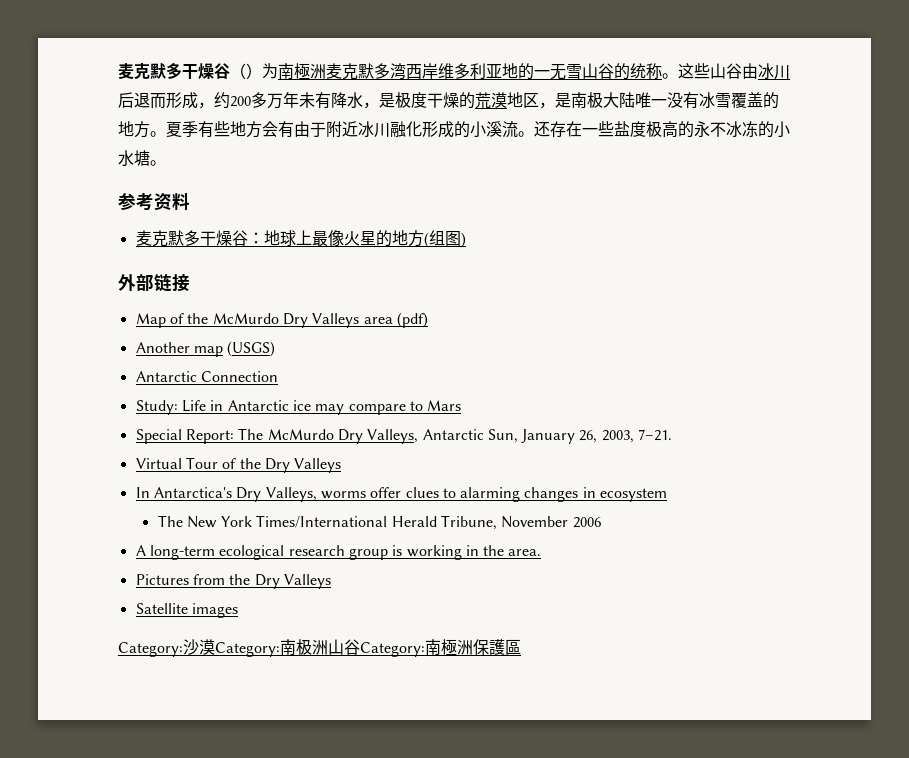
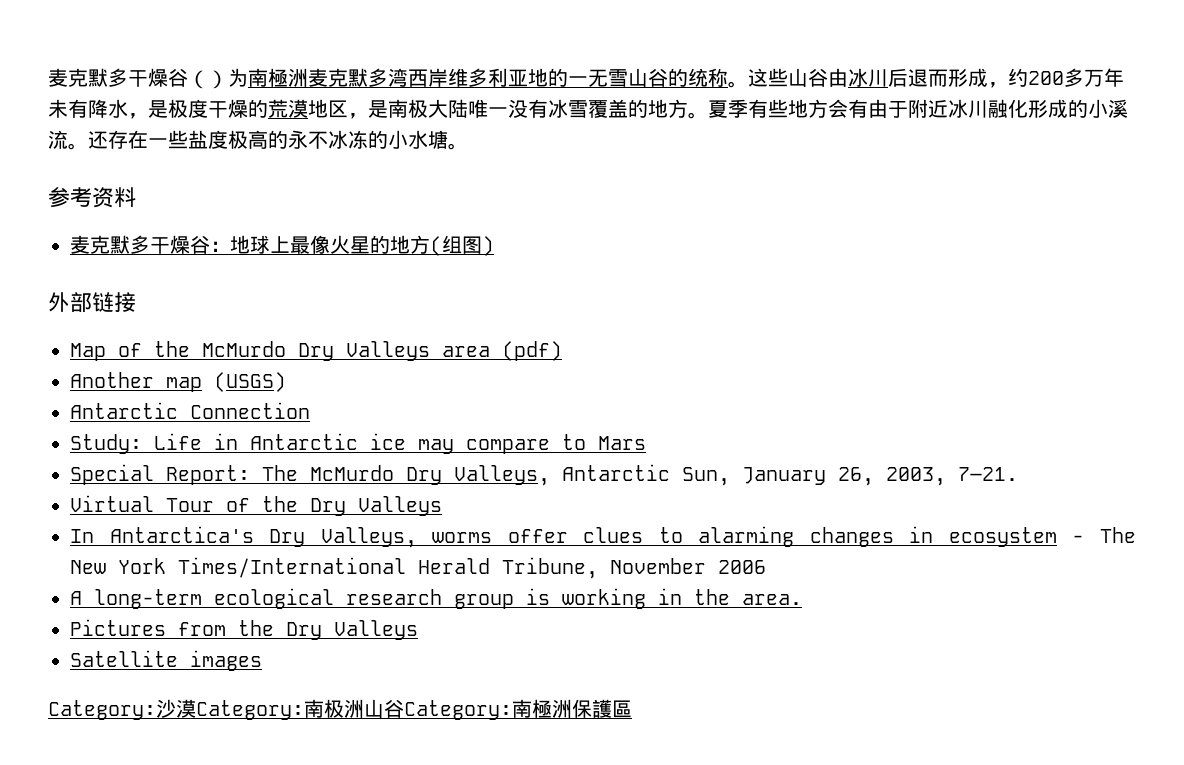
(668, 495) // -> [1072,535,1085,543] -

